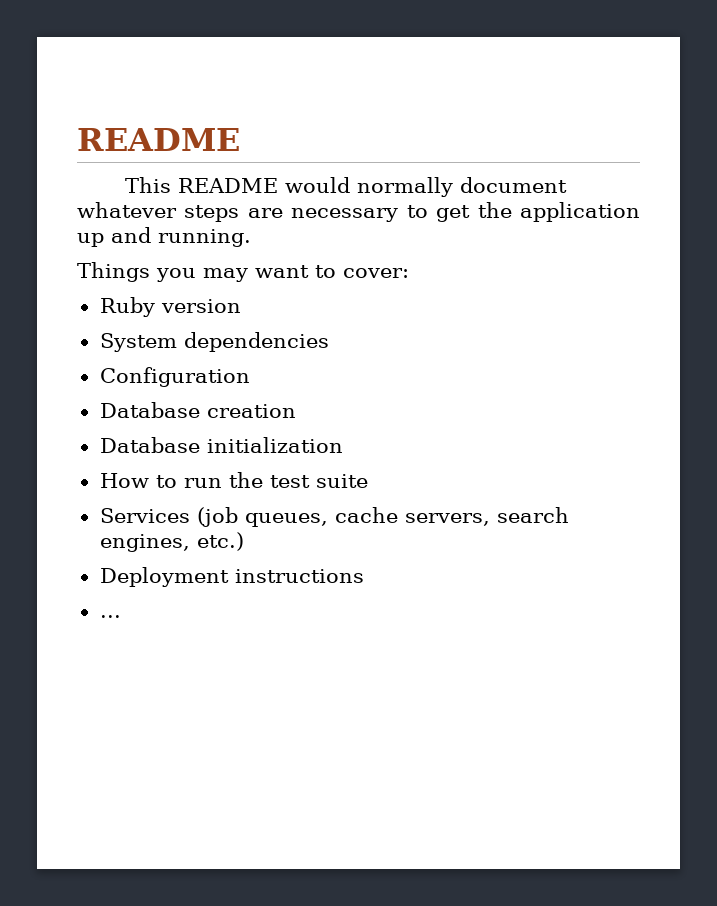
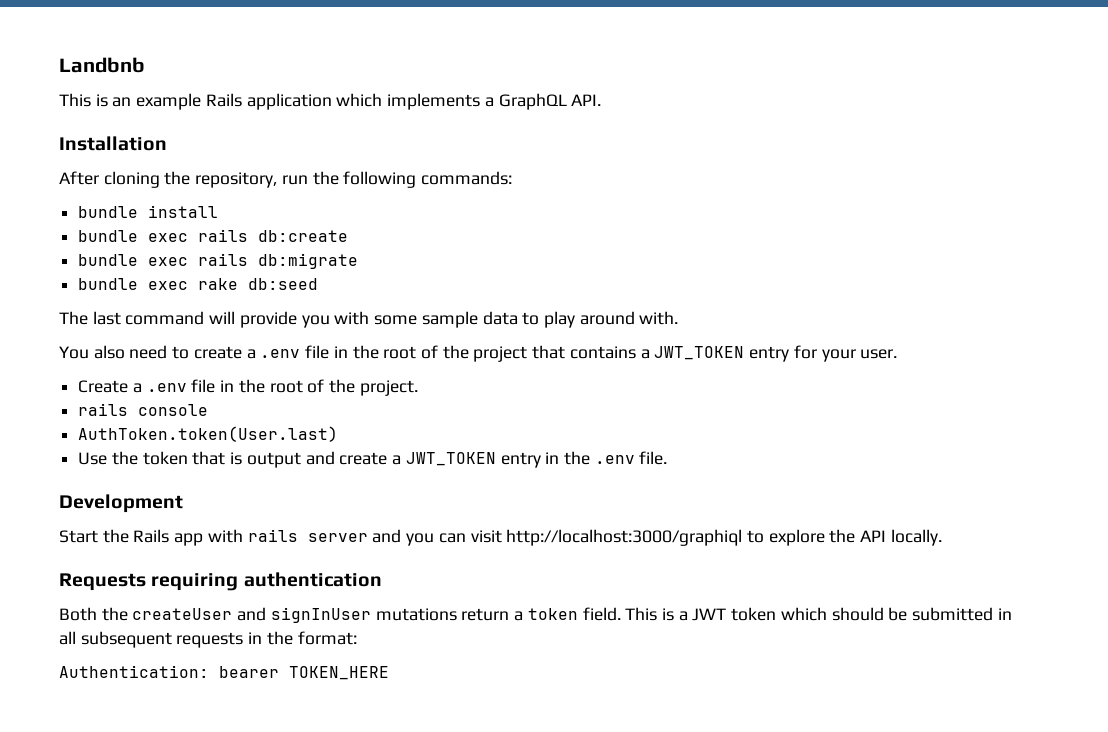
[77,128,240,151] [125,177,568,197] [77,202,640,222] [77,227,251,247] [77,262,409,282] [99,297,241,317] [99,332,329,352] [99,367,250,387] [99,402,296,418] [99,437,343,453] [99,472,368,488] [99,507,569,527] [99,532,244,552] [99,567,364,587] [99,615,121,618] README // This README would normally document whatever steps are necessary to get the application up and running. // Things you may want to cover: // Ruby version // System dependencies // Configuration // Database creation // Database initialization // How to run the test suite // Services (job queues, cache servers, search engines, etc.) // Deployment instructions // ... -> [59,57,145,73] [59,93,602,110] [59,136,167,151] [59,171,513,188] [78,205,219,218] [78,229,349,242] [78,253,359,269] [78,278,319,290] [59,311,679,328] [59,345,898,362] [78,379,418,396] [78,403,209,416] [78,426,339,442] [78,451,668,468] [59,494,183,513] [59,529,942,546] [59,572,382,591] [59,607,1012,623] [59,631,357,648] [59,665,389,680] Landbnb // This is an example Rails application which implements a GraphQL API. // Installation // After cloning the repository, run the following commands: // bundle install // bundle exec rails db:create // bundle exec rails db:migrate // bundle exec rake db:seed // The last command will provide you with some sample data to play around with. // You also need to create a .env file in the root of the project that contains a JWT_TOKEN entry for your user. // Create a .env file in the root of the project. // rails console // AuthToken.token(User.last) // Use the token that is output and create a JWT_TOKEN entry in the .env file. // Development // Start the Rails app with rails server and you can visit http://localhost:3000/graphiql to explore the API locally. // Requests requiring authentication // Both the createUser and signInUser mutations return a token field. This is a JWT token which should be submitted in all subsequent requests in the format: // Authentication: bearer TOKEN_HERE

